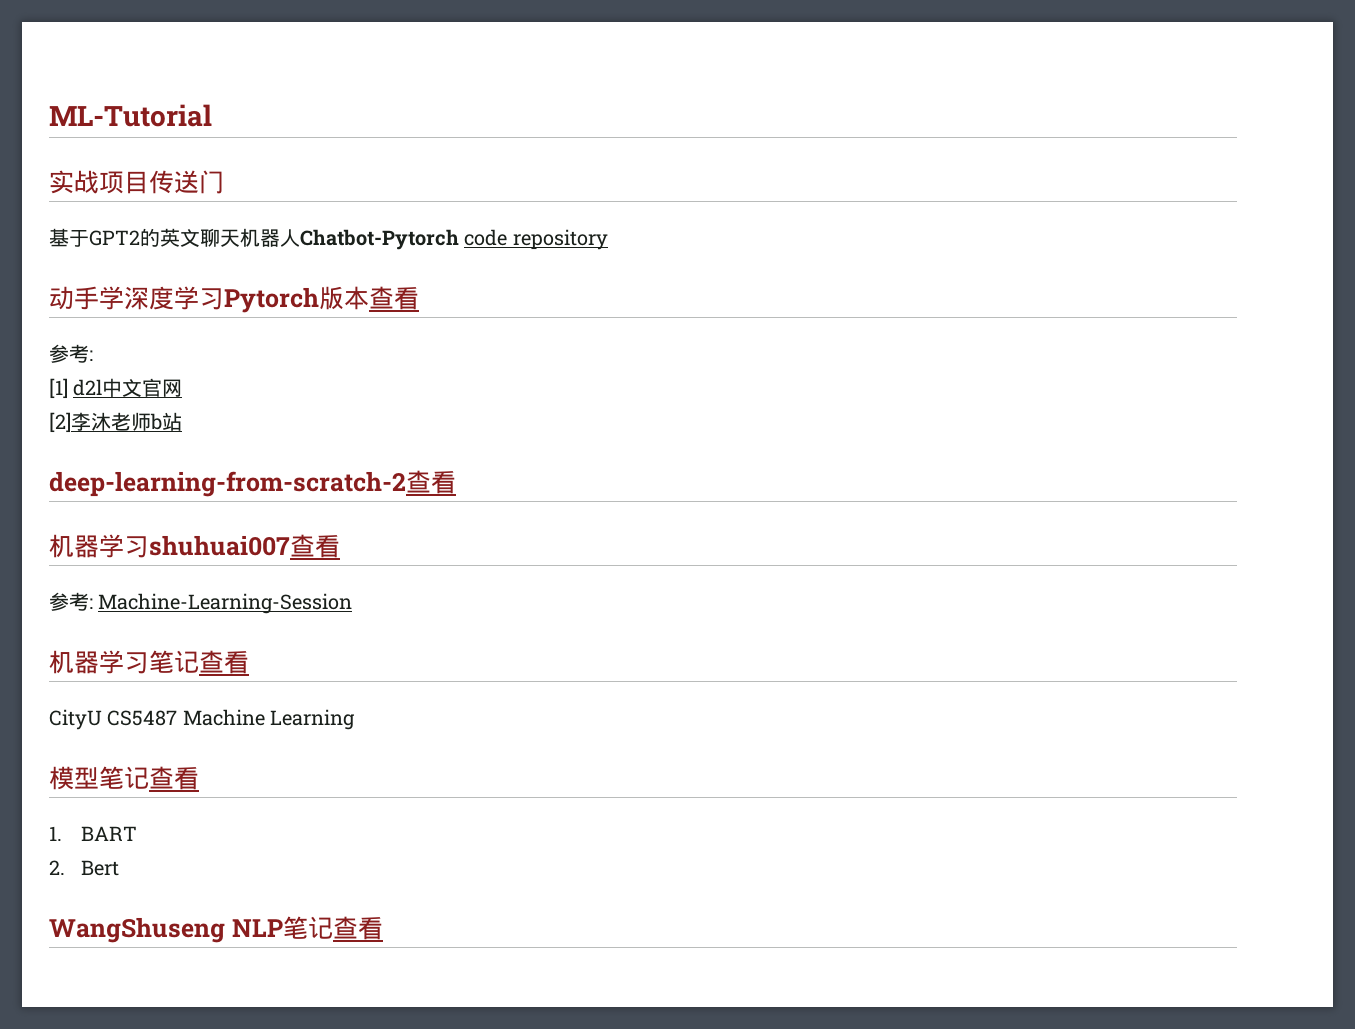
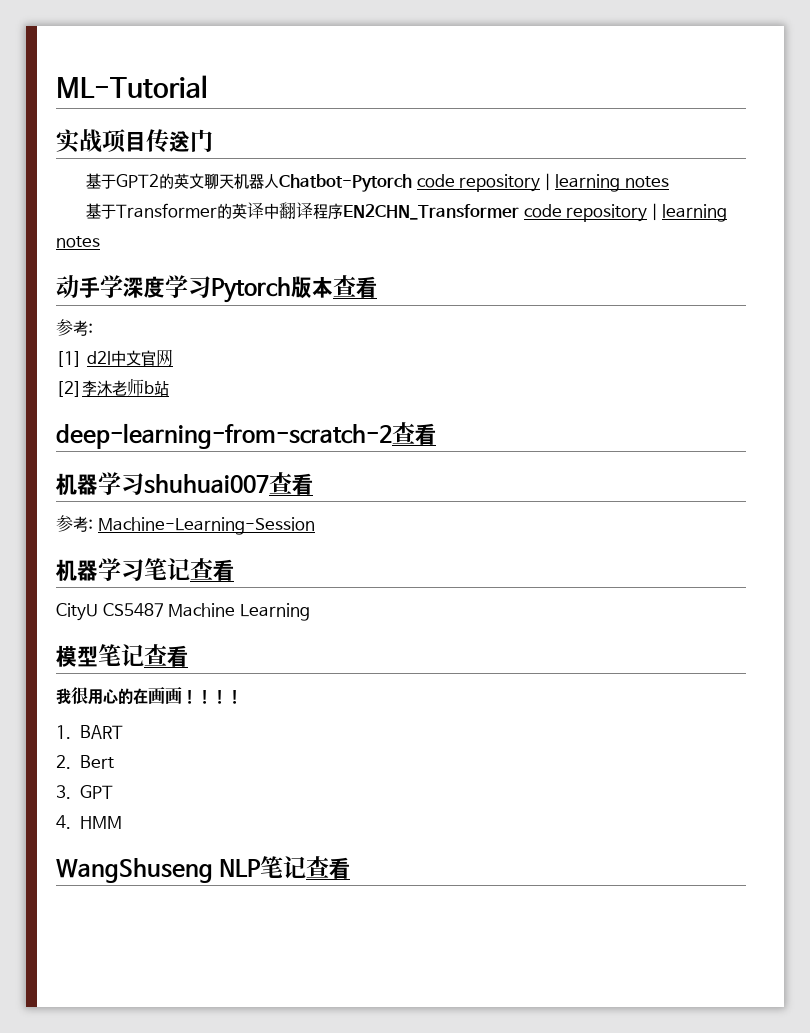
(608, 239) none -> [540,173,669,192] [85,202,728,222] [56,236,100,248] ｜learning notes // 基于Transformer的英译中翻译程序EN2CHN_Transformer code repository｜learning notes
(199, 778) none -> [56,687,242,705] // 我很用心的在画画！！！！
(120, 868) none -> [56,785,113,799] [56,815,122,829] // 3. GPT // 4. HMM

